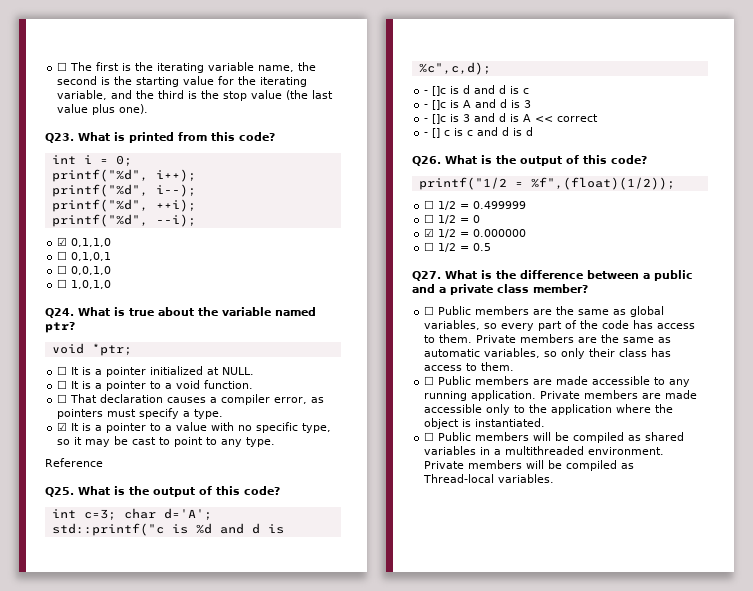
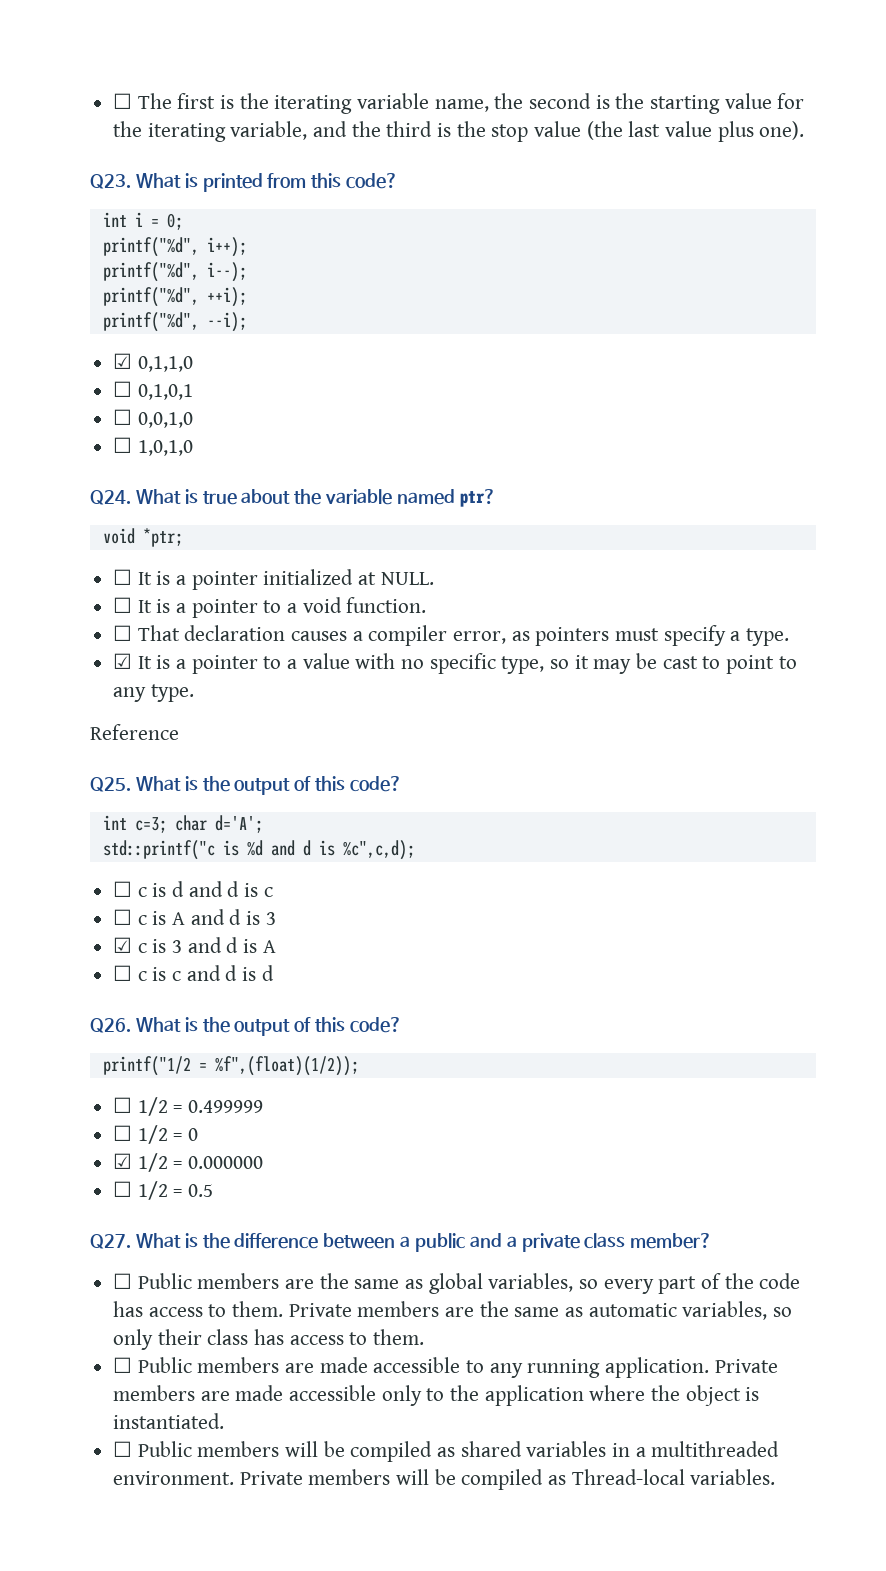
[424,86,447,96] - []c -> [113,881,147,897] ☐ c
[424,100,447,110] - []c -> [113,909,147,925] ☐ c
[424,114,447,124] - []c -> [113,937,147,953] ☑ c
[535,114,599,122] [424,128,441,138] << correct // - [] -> [113,965,133,981] // ☐

